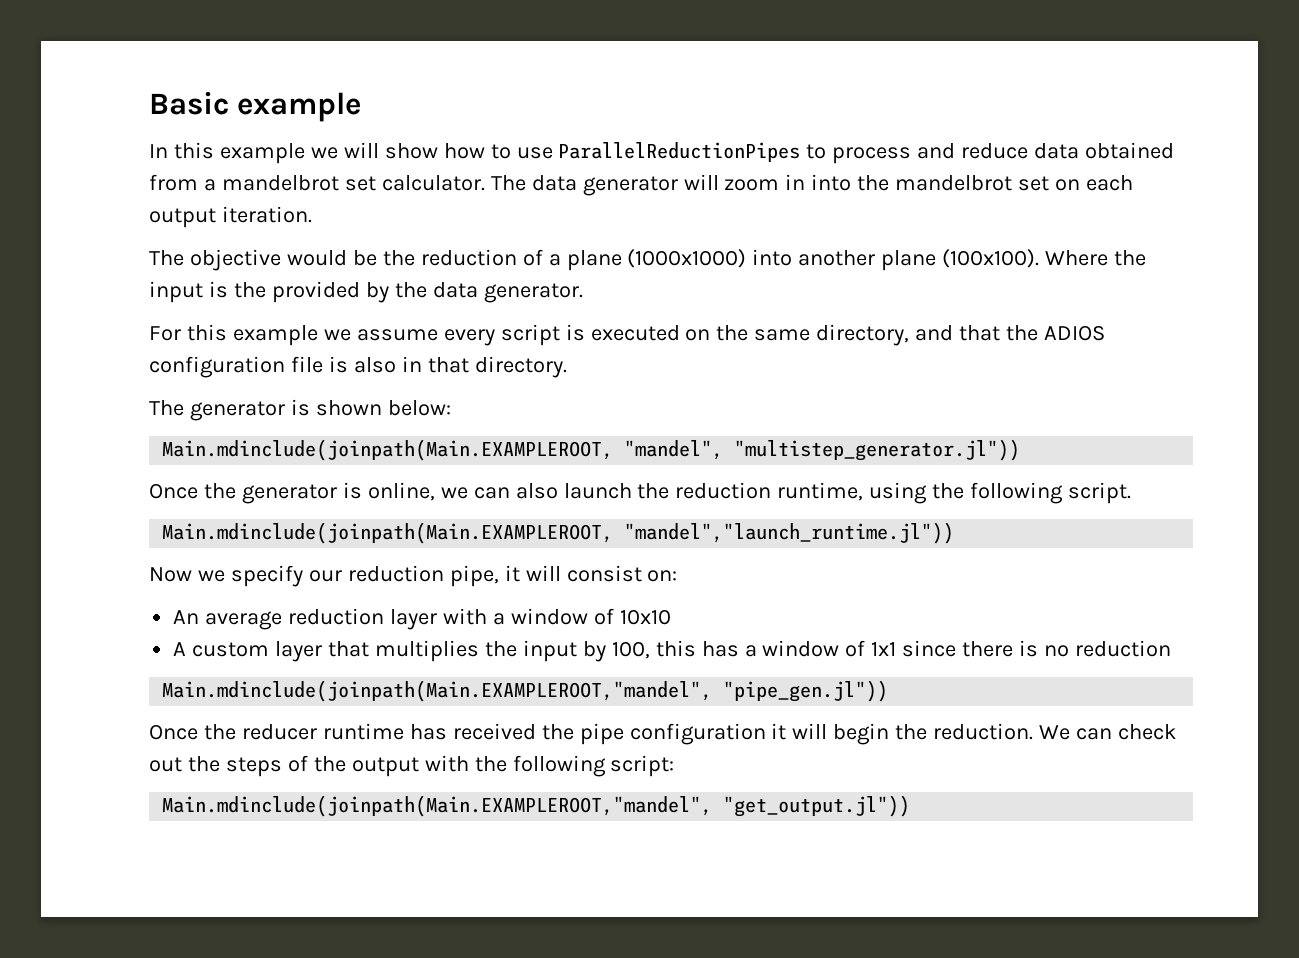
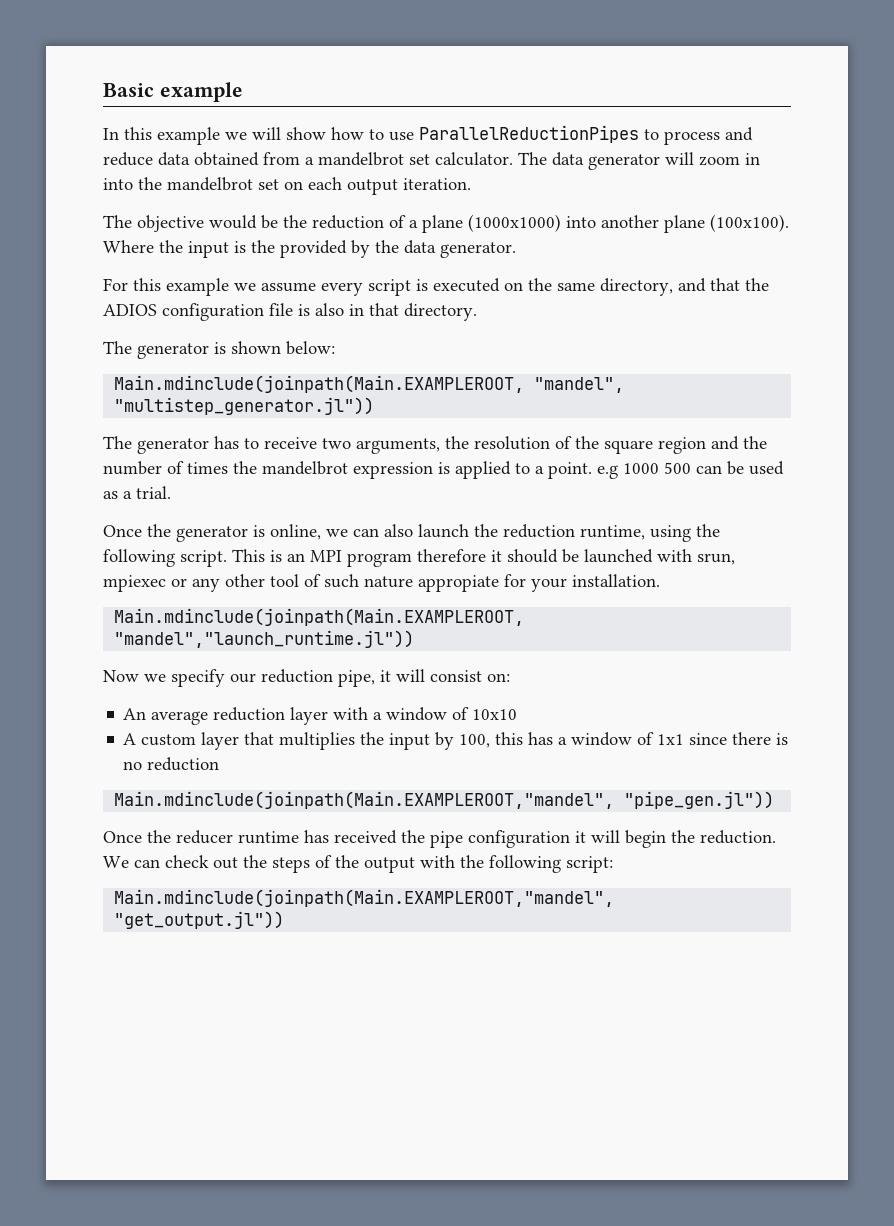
(1021, 450) none -> [103,436,767,454] [103,461,784,479] [103,486,171,499] // The generator has to receive two arguments, the resolution of the square region and the number of times the mandelbrot expression is applied to a point. e.g 1000 500 can be used as a trial.
(1132, 493) none -> [232,549,735,567] [103,574,660,592] This is an MPI program therefore it should be launched with srun, mpiexec or any other tool of such nature appropiate for your installation.

